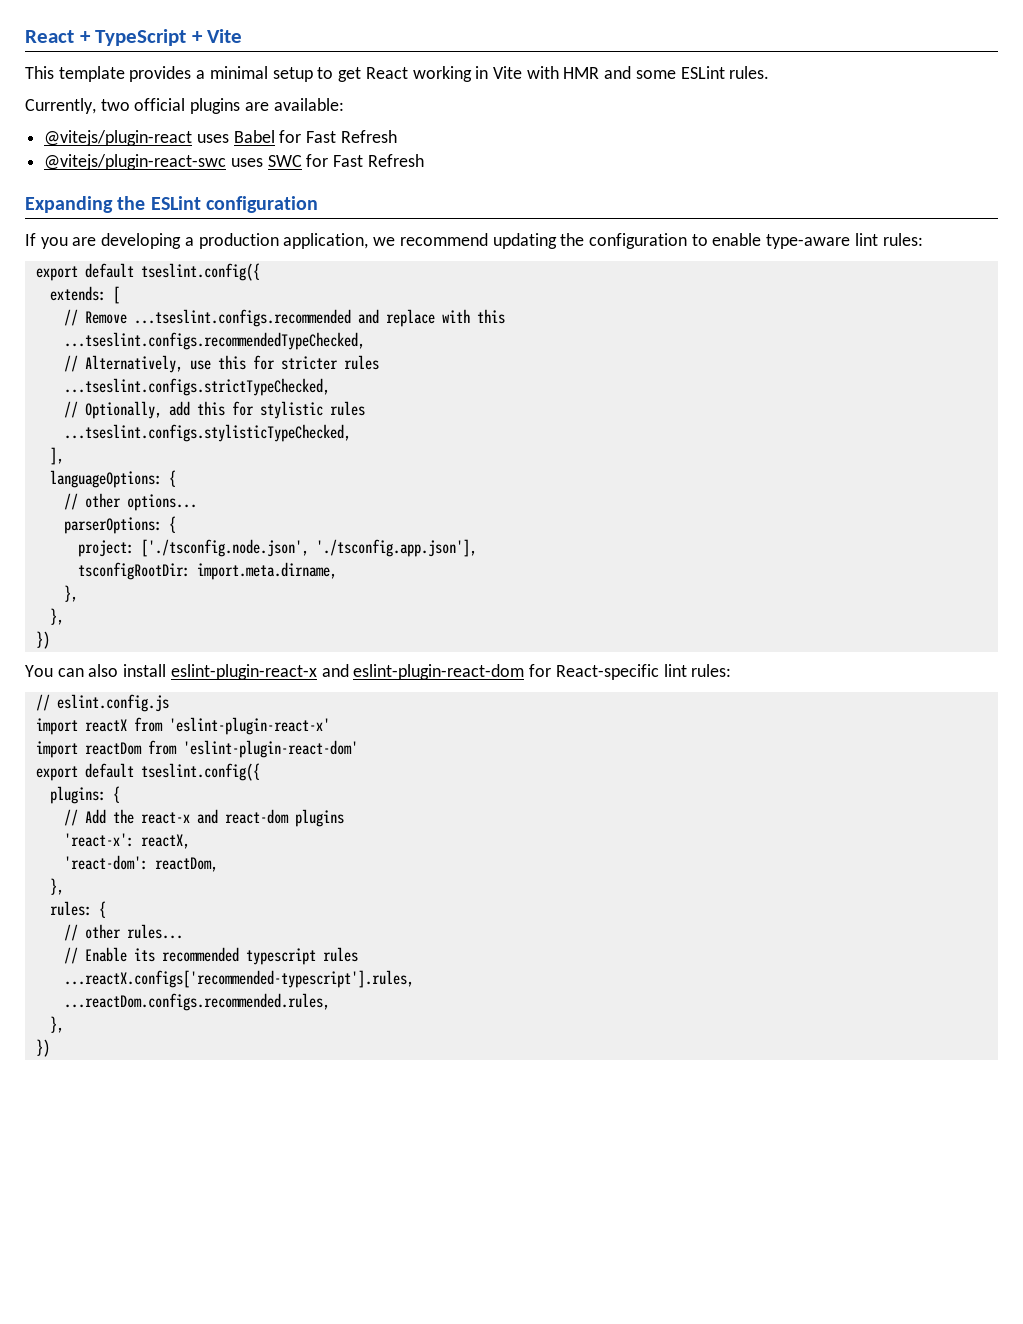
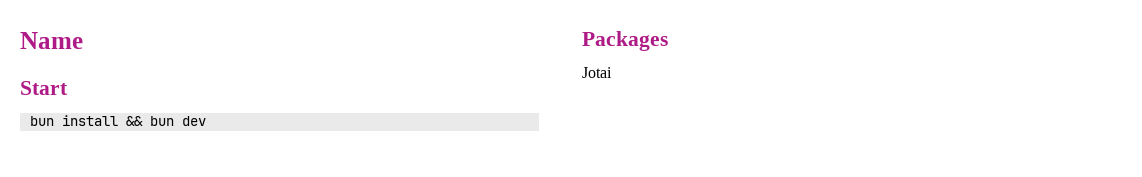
[25,29,243,46] [25,66,770,82] [25,98,344,114] [44,130,397,146] [44,154,424,170] [25,196,318,213] [25,233,923,249] [35,263,260,281] [49,286,120,304] [63,309,505,327] [63,332,365,350] [63,355,379,373] [63,378,330,396] [63,401,365,419] [63,424,351,442] [49,447,64,465] [49,470,176,488] [63,493,197,511] [63,516,176,534] [77,539,477,557] [77,562,337,580] [63,585,78,602] [49,608,64,625] [35,631,50,649] [25,664,732,680] [35,694,169,712] [35,717,330,735] [35,740,358,758] [35,763,260,781] [49,786,120,804] [63,809,344,827] [63,833,190,849] [63,855,218,872] [49,878,64,895] [49,901,106,918] [63,924,183,941] [63,947,358,965] [63,970,414,988] [63,993,330,1011] [49,1016,64,1033] [35,1039,50,1057] React + TypeScript + Vite // This template provides a minimal setup to get React working in Vite with HMR and some ESLint rules. // Currently, two official plugins are available: // @vitejs/plugin-react uses Babel for Fast Refresh // @vitejs/plugin-react-swc uses SWC for Fast Refresh // Expanding the ESLint configuration // If you are developing a production application, we recommend updating the configuration to enable type-aware lint rules: // export default tseslint.config({ // extends: [ // // Remove ...tseslint.configs.recommended and replace with this // ...tseslint.configs.recommendedTypeChecked, // // Alternatively, use this for stricter rules // ...tseslint.configs.strictTypeChecked, // // Optionally, add this for stylistic rules // ...tseslint.configs.stylisticTypeChecked, // ], // languageOptions: { // // other options... // parserOptions: { // project: ['./tsconfig.node.json', './tsconfig.app.json'], // tsconfigRootDir: import.meta.dirname, // }, // }, // }) // You can also install eslint-plugin-react-x and eslint-plugin-react-dom for React-specific lint rules: // // eslint.config.js // import reactX from 'eslint-plugin-react-x' // import reactDom from 'eslint-plugin-react-dom' // export default tseslint.config({ // plugins: { // // Add the react-x and react-dom plugins // 'react-x': reactX, // 'react-dom': reactDom, // }, // rules: { // // other rules... // // Enable its recommended typescript rules // ...reactX.configs['recommended-typescript'].rules, // ...reactDom.configs.recommended.rules, // }, // }) -> [20,32,83,49] [20,81,68,95] [29,115,206,126] [582,31,668,51] [582,67,612,78] Name // Start // bun install && bun dev // Packages // Jotai

